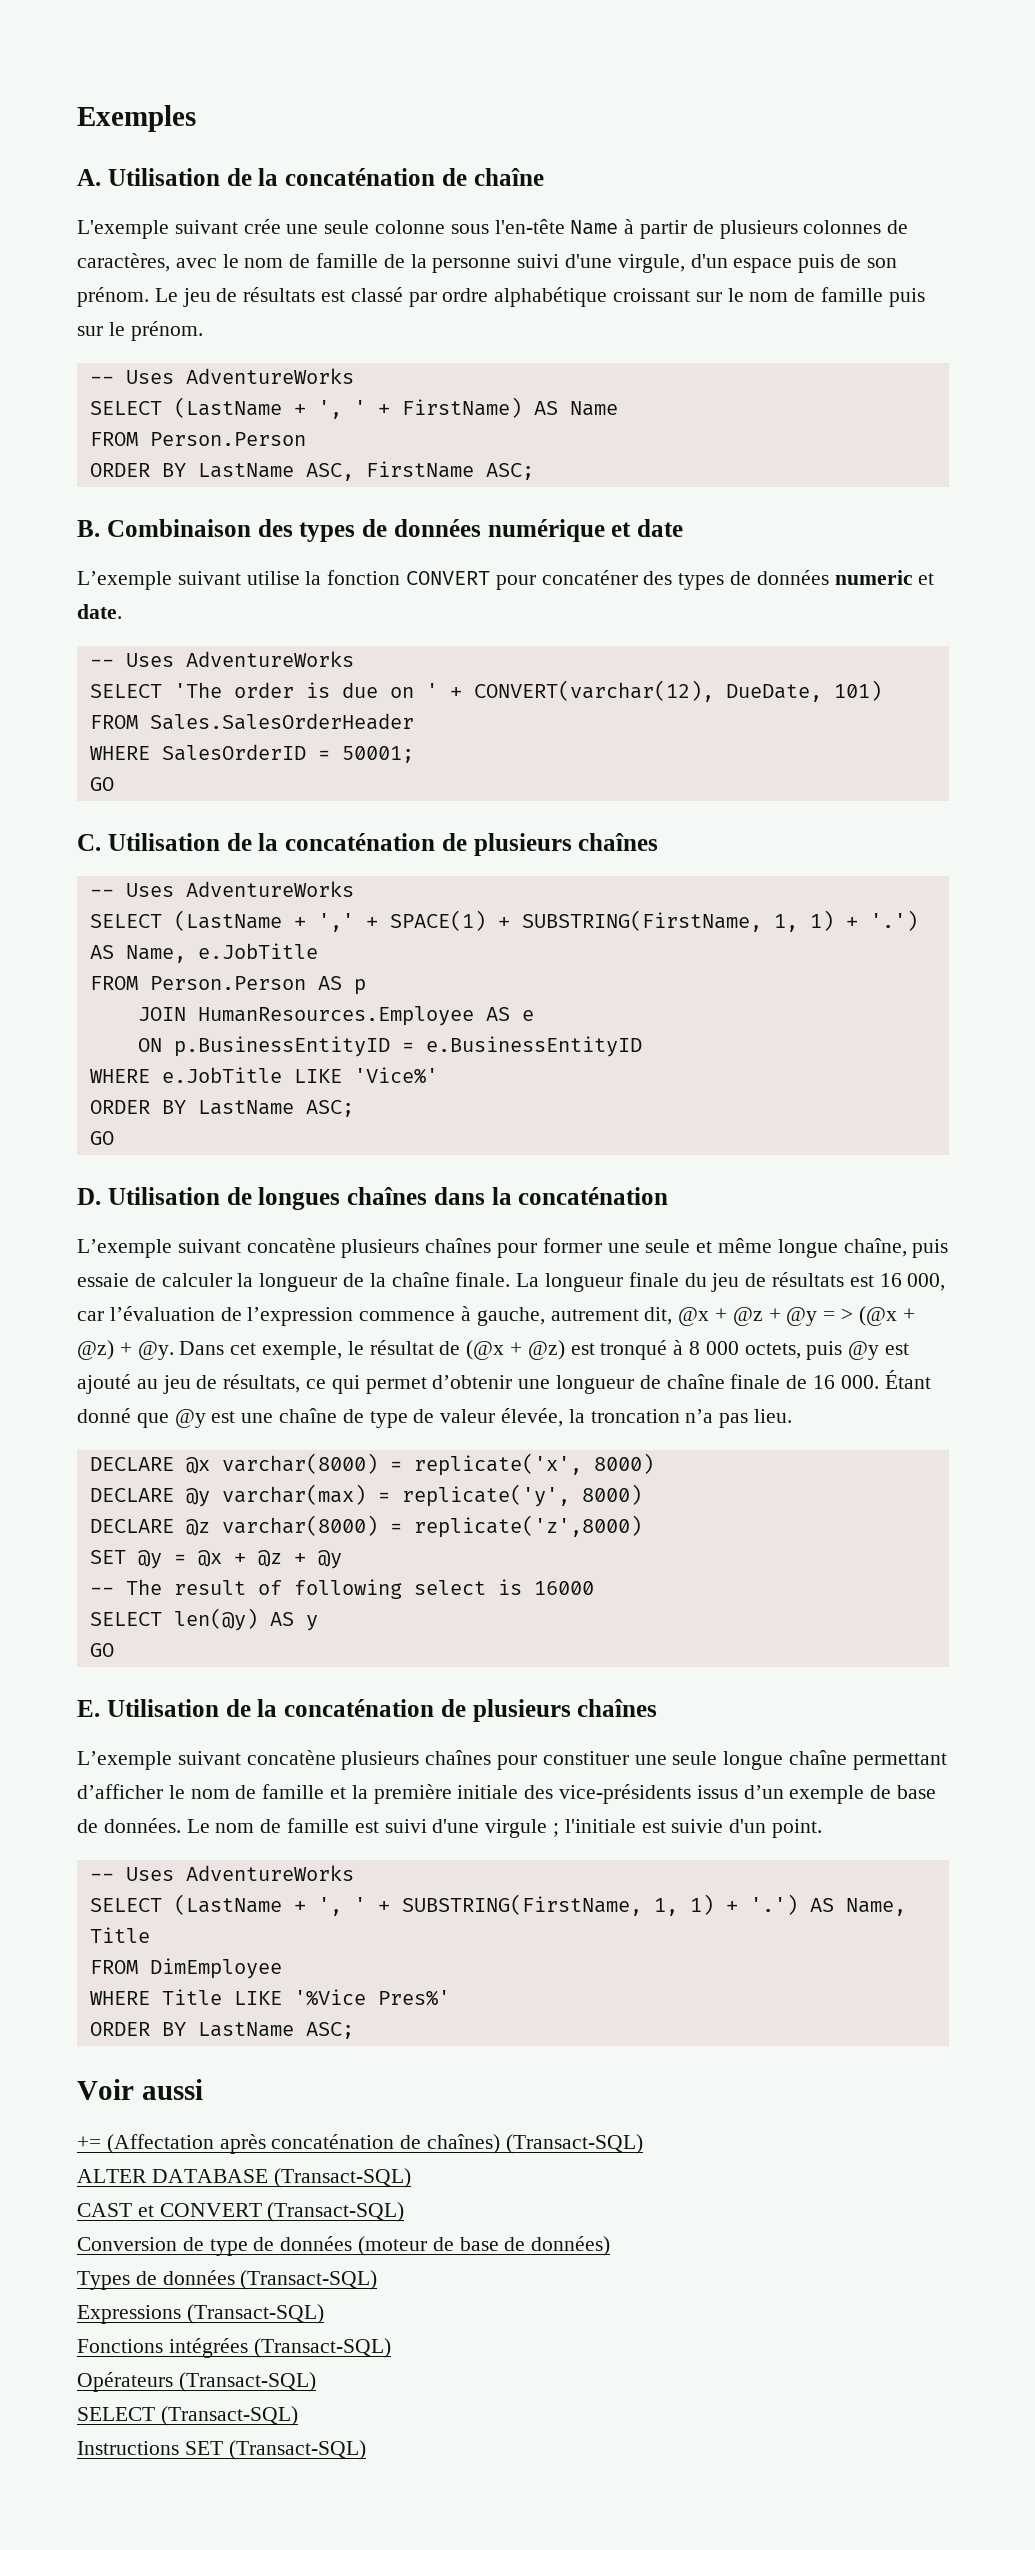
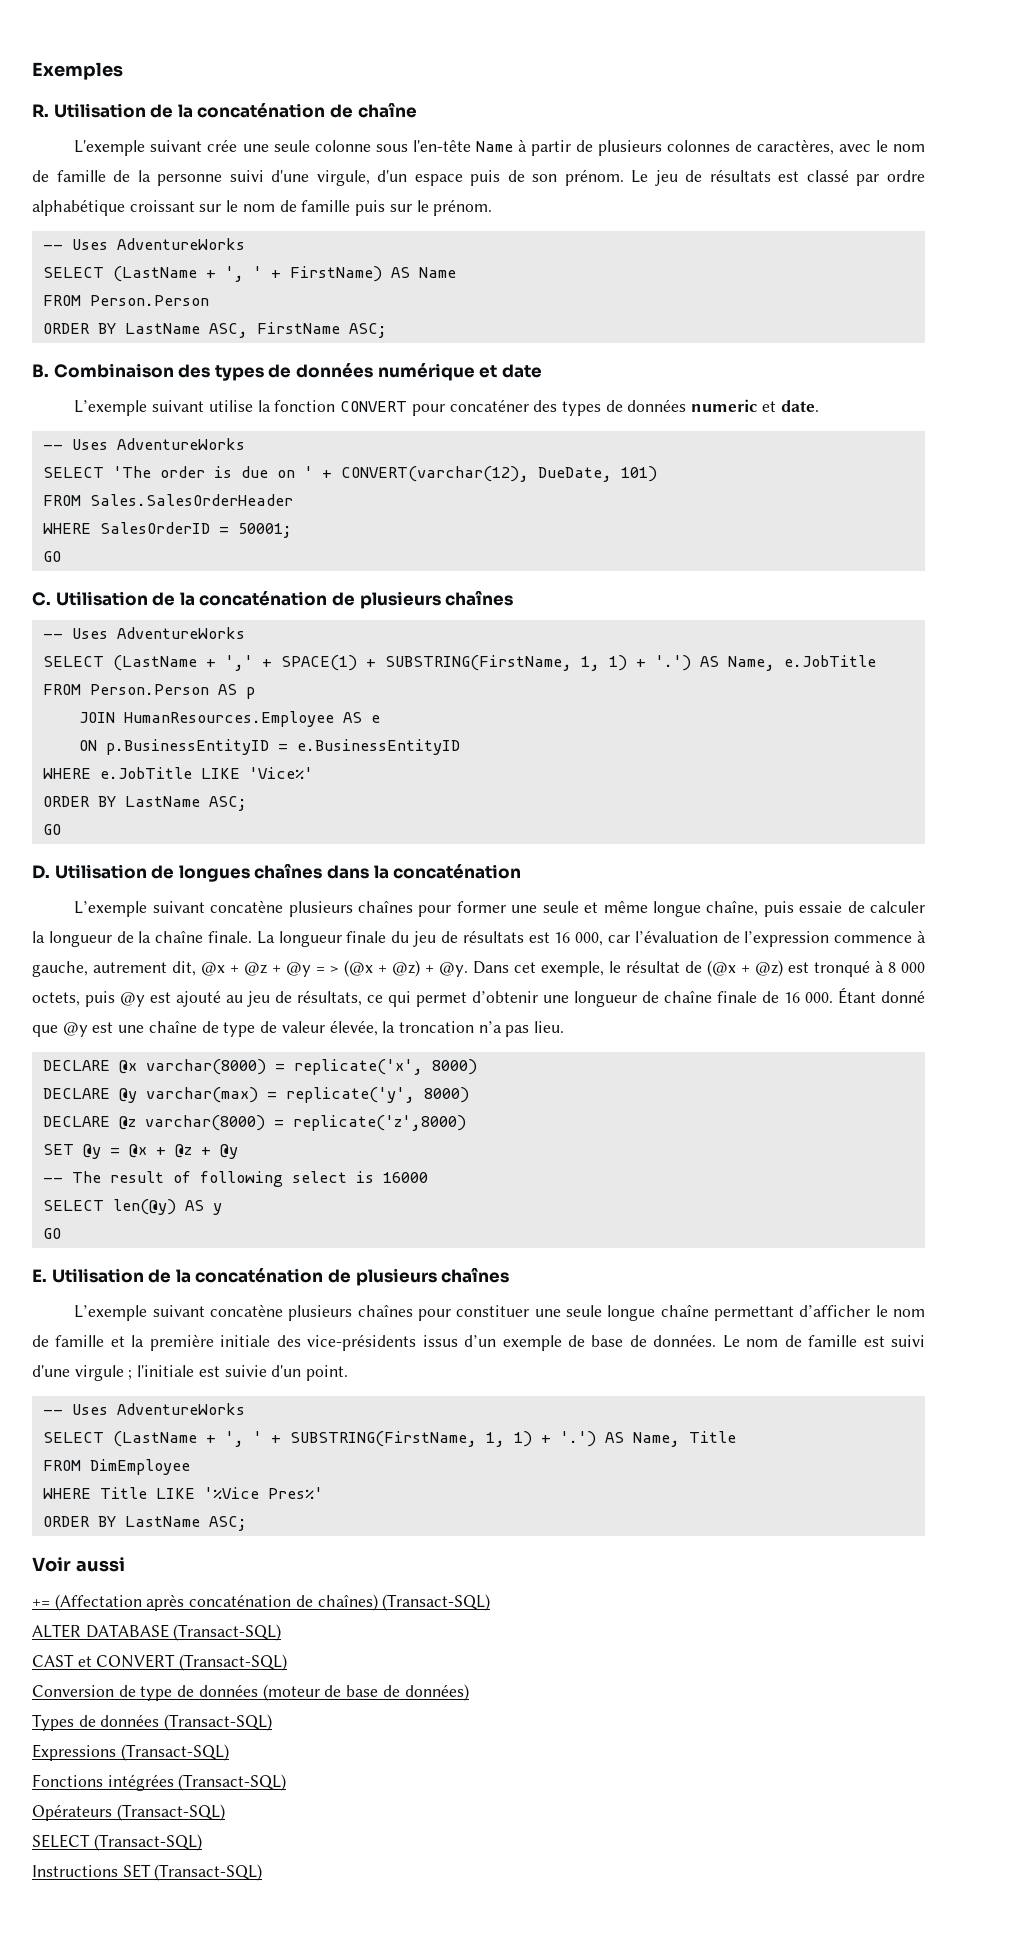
[77,169,101,186] A. -> [32,104,49,117] R.

